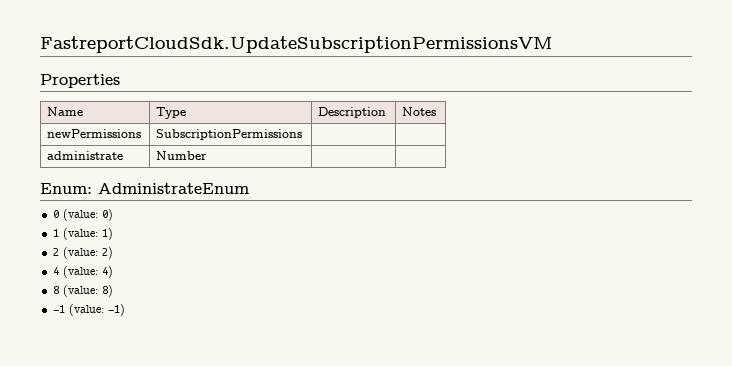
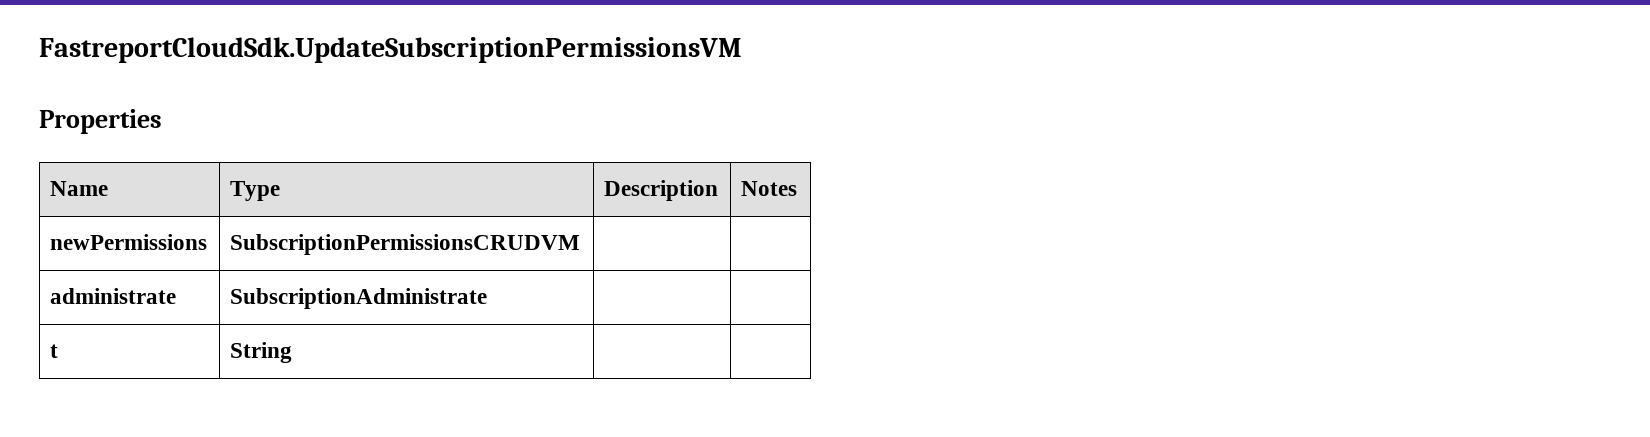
[156,129,303,140] SubscriptionPermissions -> [230,234,581,255] SubscriptionPermissionsCRUDVM
[156,151,208,160] [40,183,249,194] [52,209,113,221] [52,228,113,240] [52,247,113,259] [52,266,113,278] [52,285,113,297] [52,304,125,316] Number | | // Enum: AdministrateEnum // 0 (value: 0) // 1 (value: 1) // 2 (value: 2) // 4 (value: 4) // 8 (value: 8) // -1 (value: -1) -> [230,288,488,309] [50,344,59,358] [230,342,293,363] SubscriptionAdministrate | | // t | String | |

